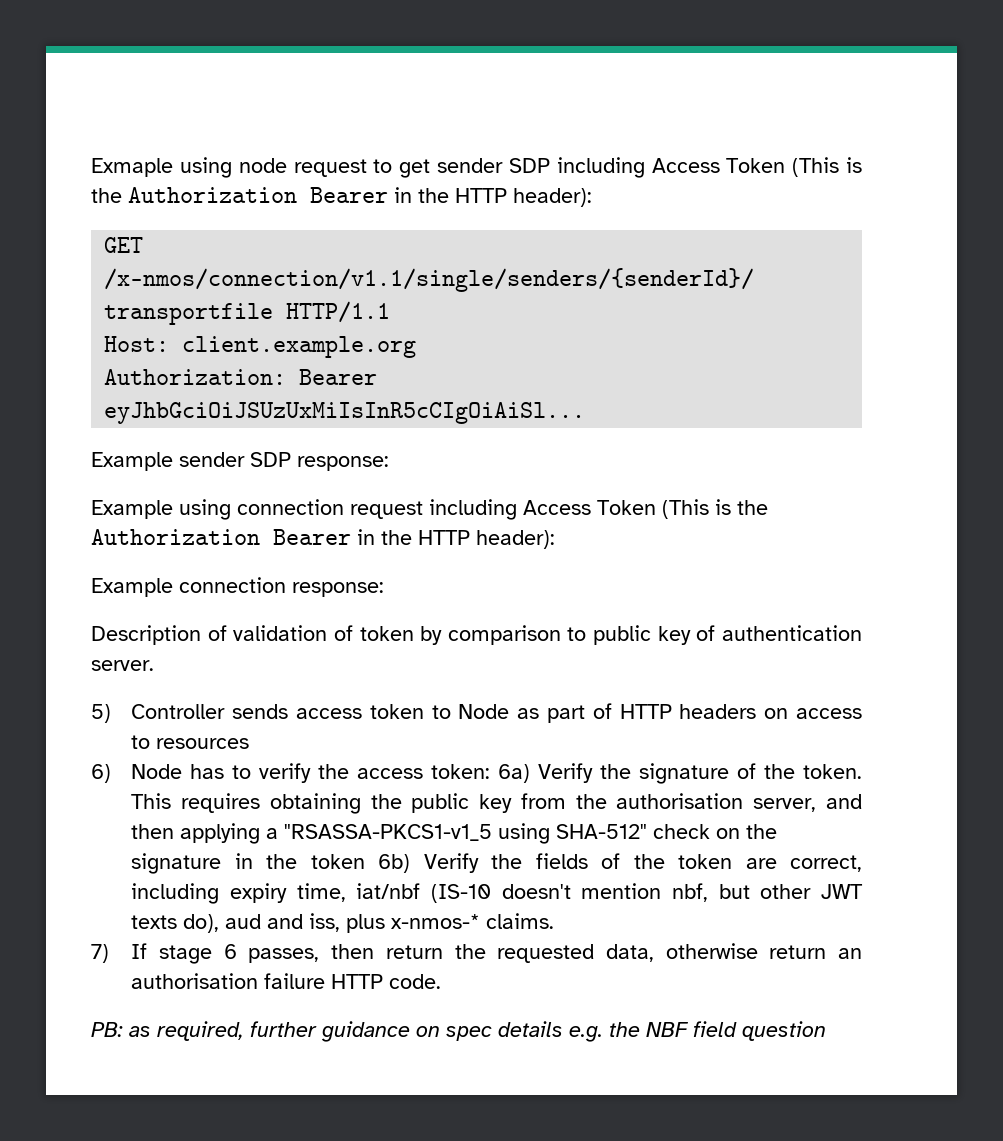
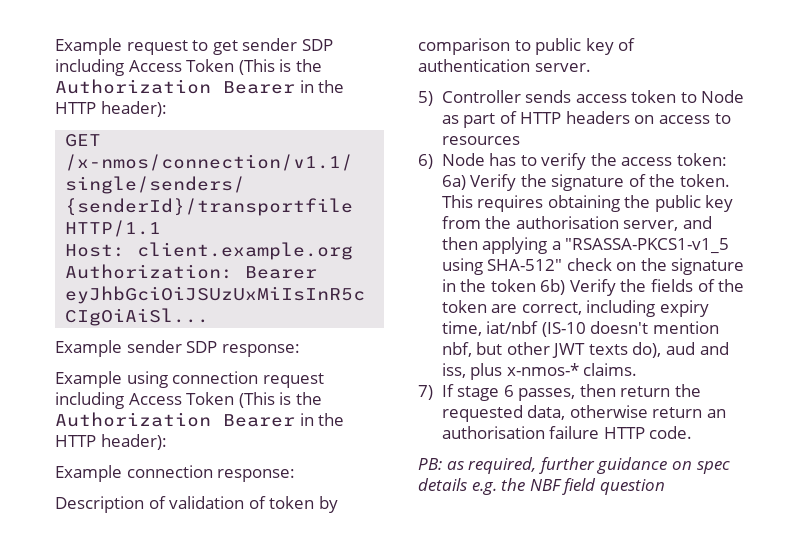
[91,157,287,178] Exmaple using node -> [55,38,122,55] Example

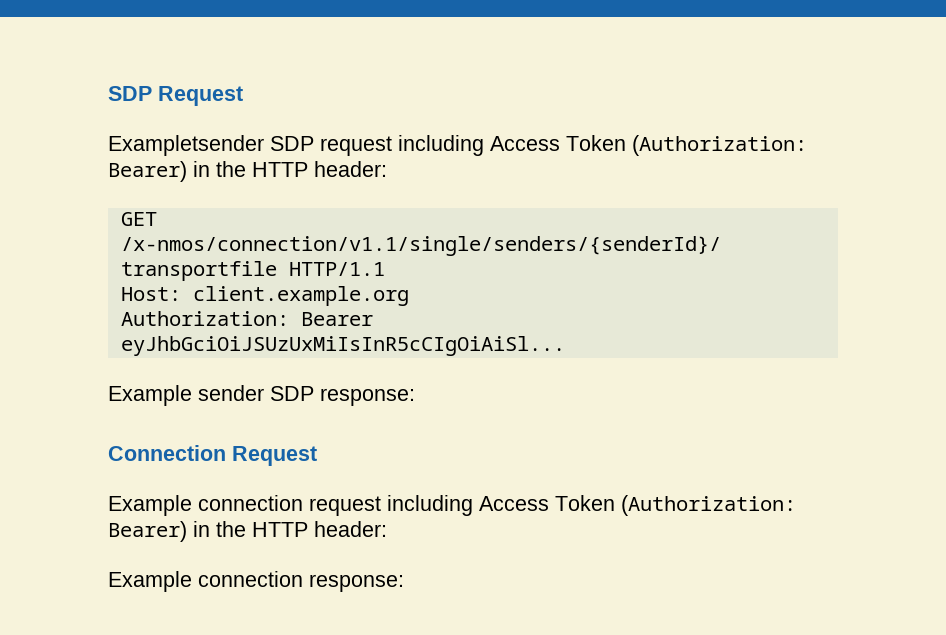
[55,38,333,55] [55,59,322,76] [55,79,345,94] [55,101,167,117] Example request to get sender SDP including Access Token (This is the Authorization Bearer in the HTTP header): -> [108,86,243,106] [108,135,807,156] [108,161,387,182] SDP Request // Exampletsender SDP request including Access Token (Authorization: Bearer) in the HTTP header:
[55,371,168,388] // Example using -> [108,445,317,466] [108,495,192,516] // Connection Request // Example
[238,392,322,408] [55,412,345,427] [55,434,167,450] (This is the Authorization Bearer in the HTTP header): -> [621,495,796,516] [108,521,387,542] (Authorization: Bearer) in the HTTP header:
[55,496,338,513] [418,38,636,55] [418,59,591,72] [418,90,745,106] [441,111,731,128] [441,136,520,145] [418,153,728,170] [441,174,731,191] [441,195,734,212] [441,216,712,231] [441,237,730,254] [441,258,745,275] [441,279,745,296] [441,300,709,317] [441,321,719,337] [441,342,729,358] [441,363,638,380] [418,384,702,401] [441,405,726,422] [441,426,693,439] [418,457,730,474] [418,478,665,495] // Description of validation of token by comparison to public key of authentication server. // 5) Controller sends access token to Node as part of HTTP headers on access to resources // 6) Node has to verify the access token: 6a) Verify the signature of the token. This requires obtaining the public key from the authorisation server, and then applying a "RSASSA-PKCS1-v1_5 using SHA-512" check on the signature in the token 6b) Verify the fields of the token are correct, including expiry time, iat/nbf (IS-10 doesn't mention nbf, but other JWT texts do), aud and iss, plus x-nmos-* claims. // 7) If stage 6 passes, then return the requested data, otherwise return an authorisation failure HTTP code. // PB: as required, further guidance on spec details e.g. the NBF field question -> (404, 583) none

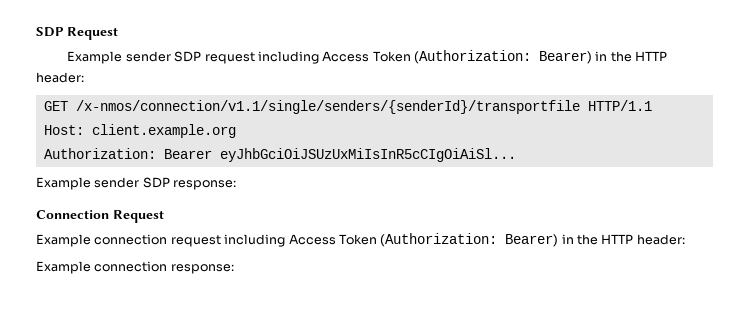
[108,135,264,156] Exampletsender -> [67,51,171,64] Example sender

